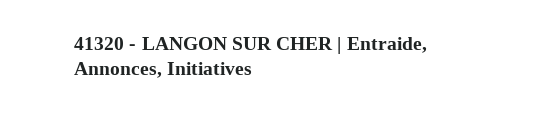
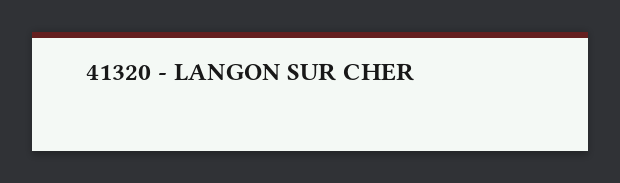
[337,37,427,54] [74,62,253,78] | Entraide, Annonces, Initiatives -> (414, 72) none

